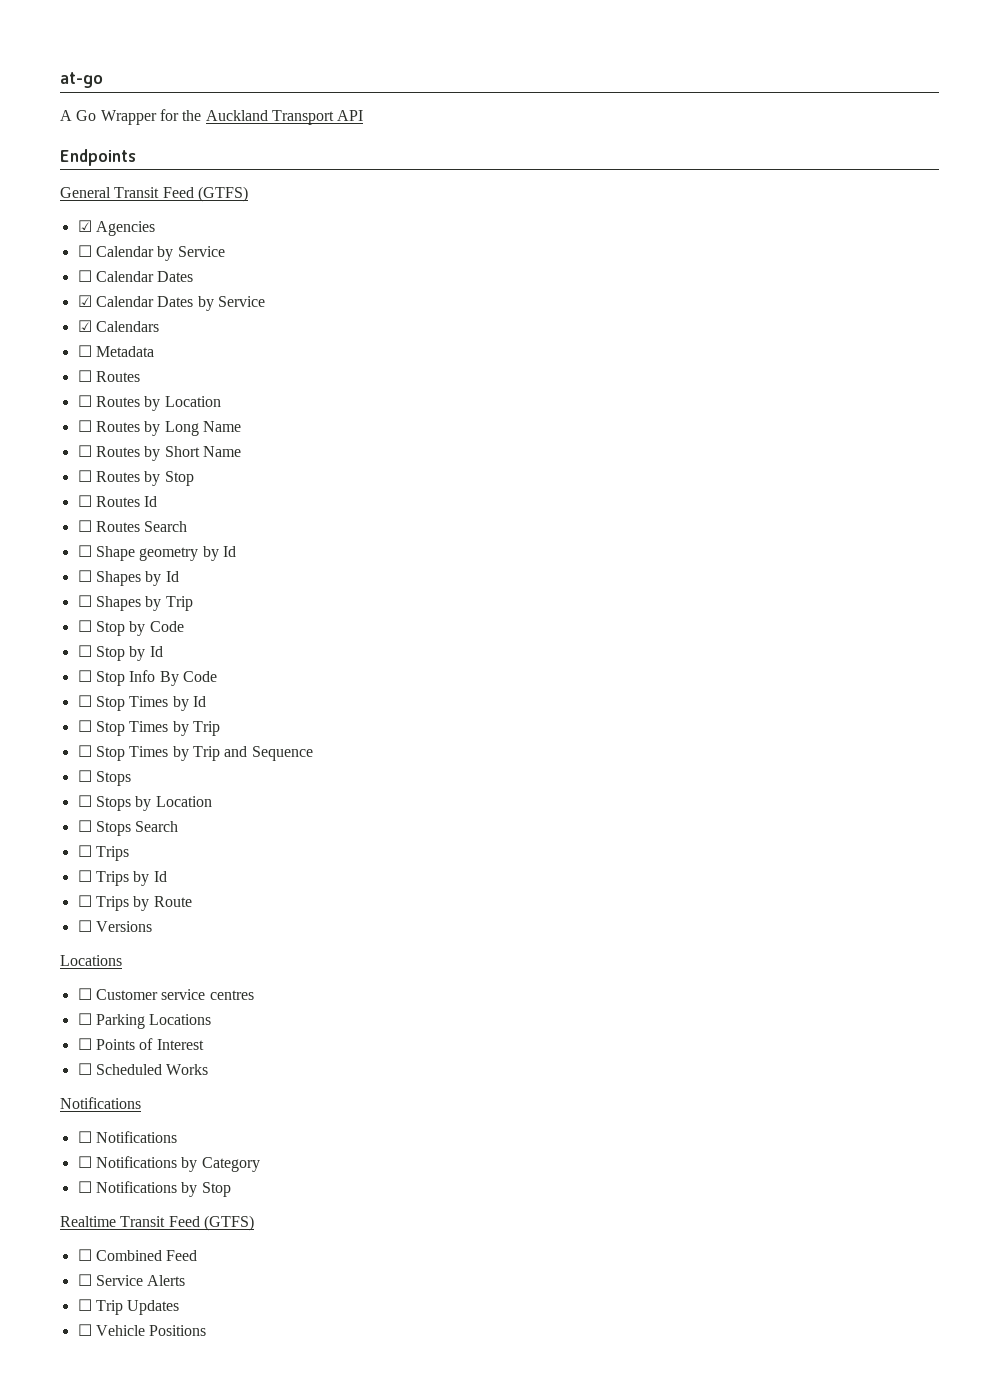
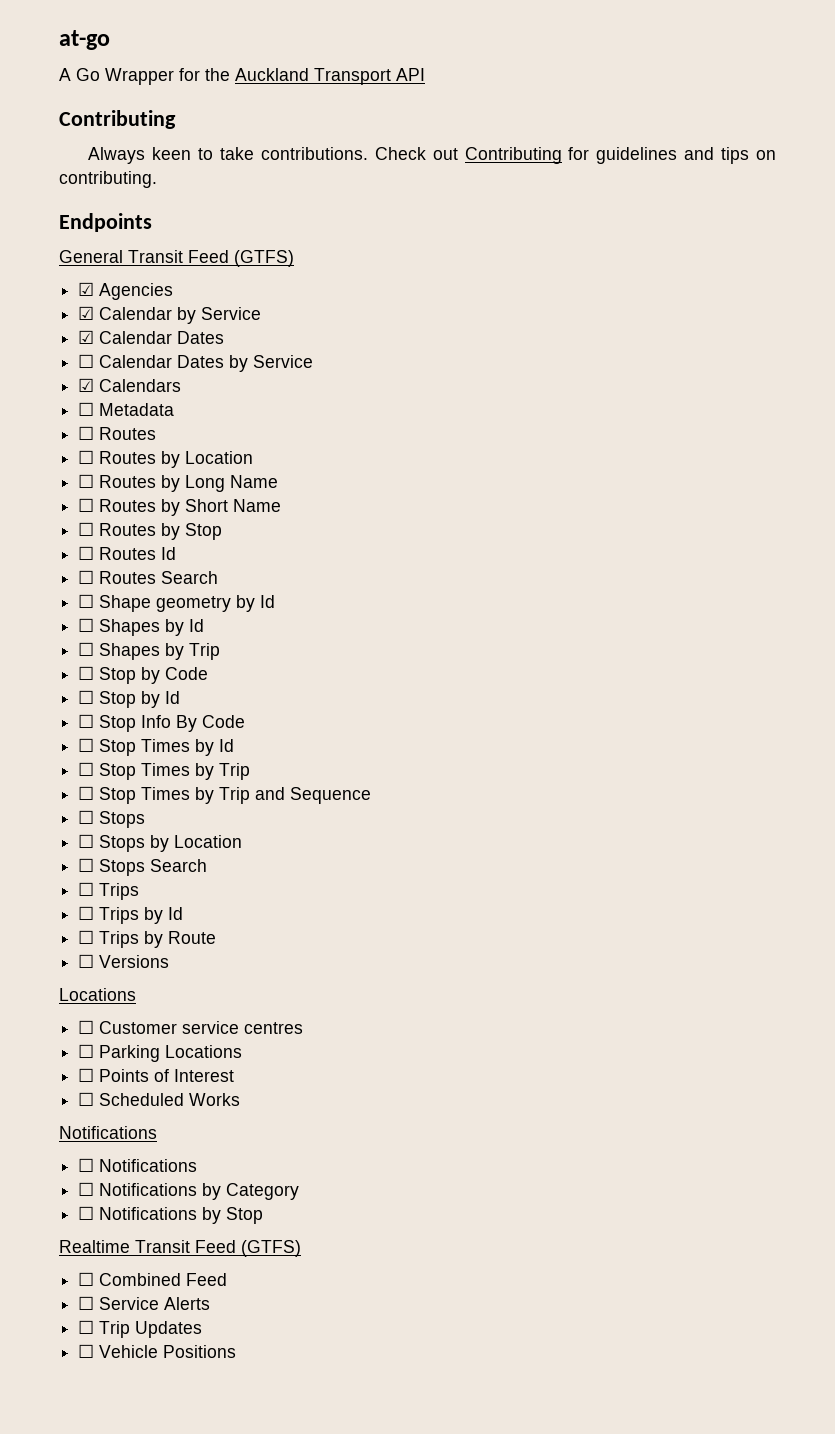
(364, 115) none -> [59,110,176,129] [88,147,777,164] [59,171,157,188] // Contributing // Always keen to take contributions. Check out Contributing for guidelines and tips on contributing.
[77,245,92,257] ☐ -> [78,306,95,320] ☑
[77,270,92,282] ☐ -> [78,330,95,344] ☑
[77,295,92,307] ☑ -> [78,354,95,368] ☐

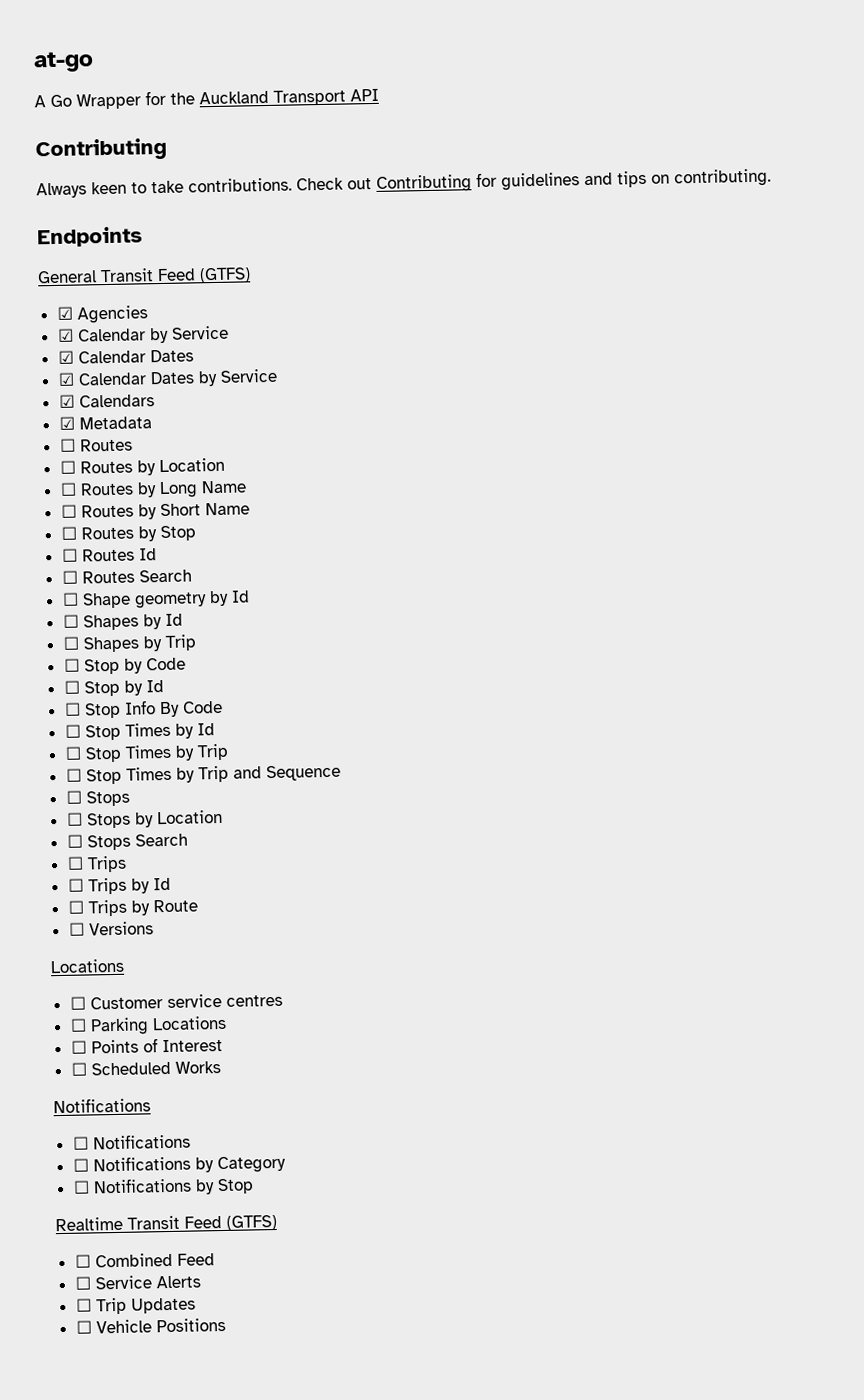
[78,354,95,368] ☐ -> [57,372,75,386] ☑
[78,402,95,416] ☐ -> [58,416,75,430] ☑

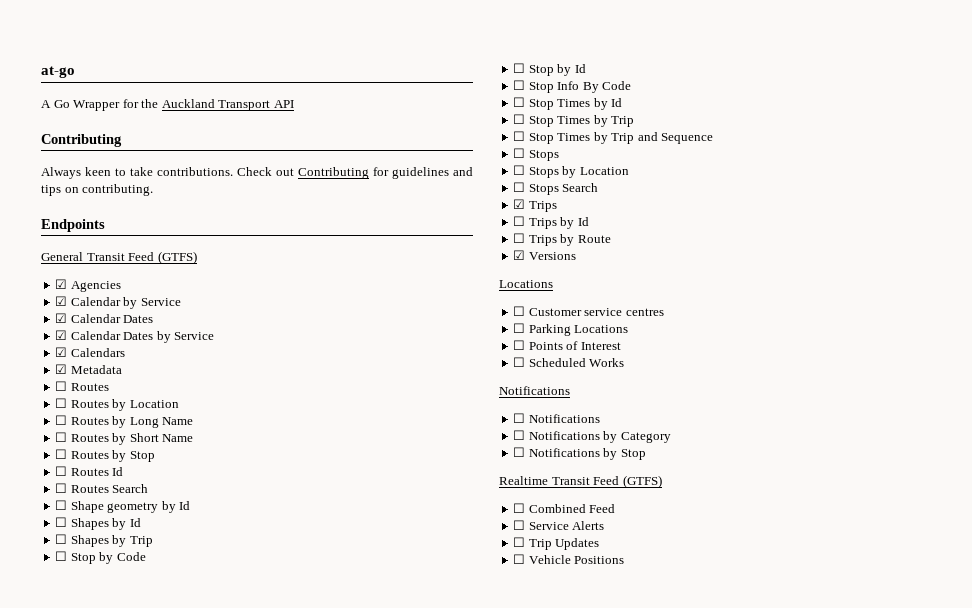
[66,856,84,870] ☐ -> [513,199,526,209] ☑
[68,922,85,936] ☐ -> [513,250,526,260] ☑

